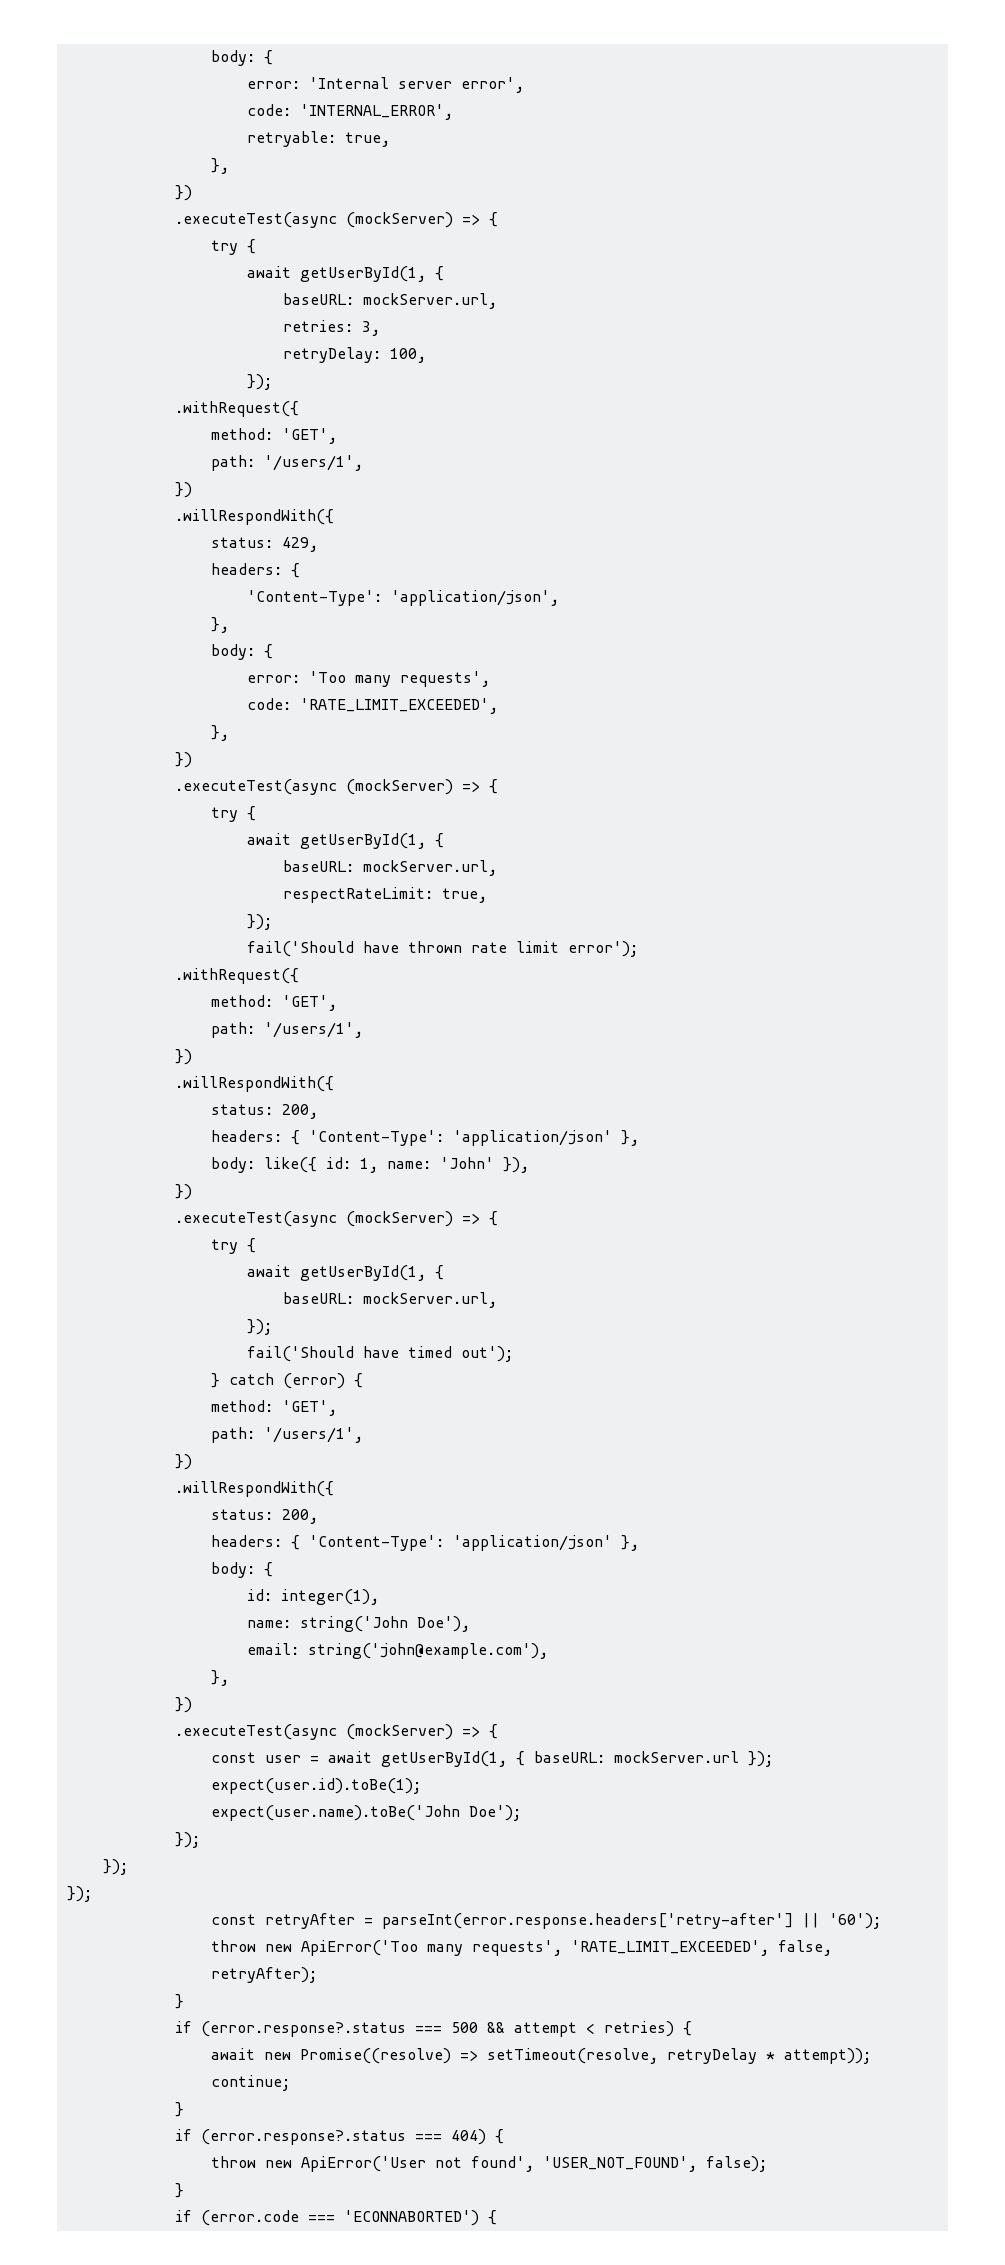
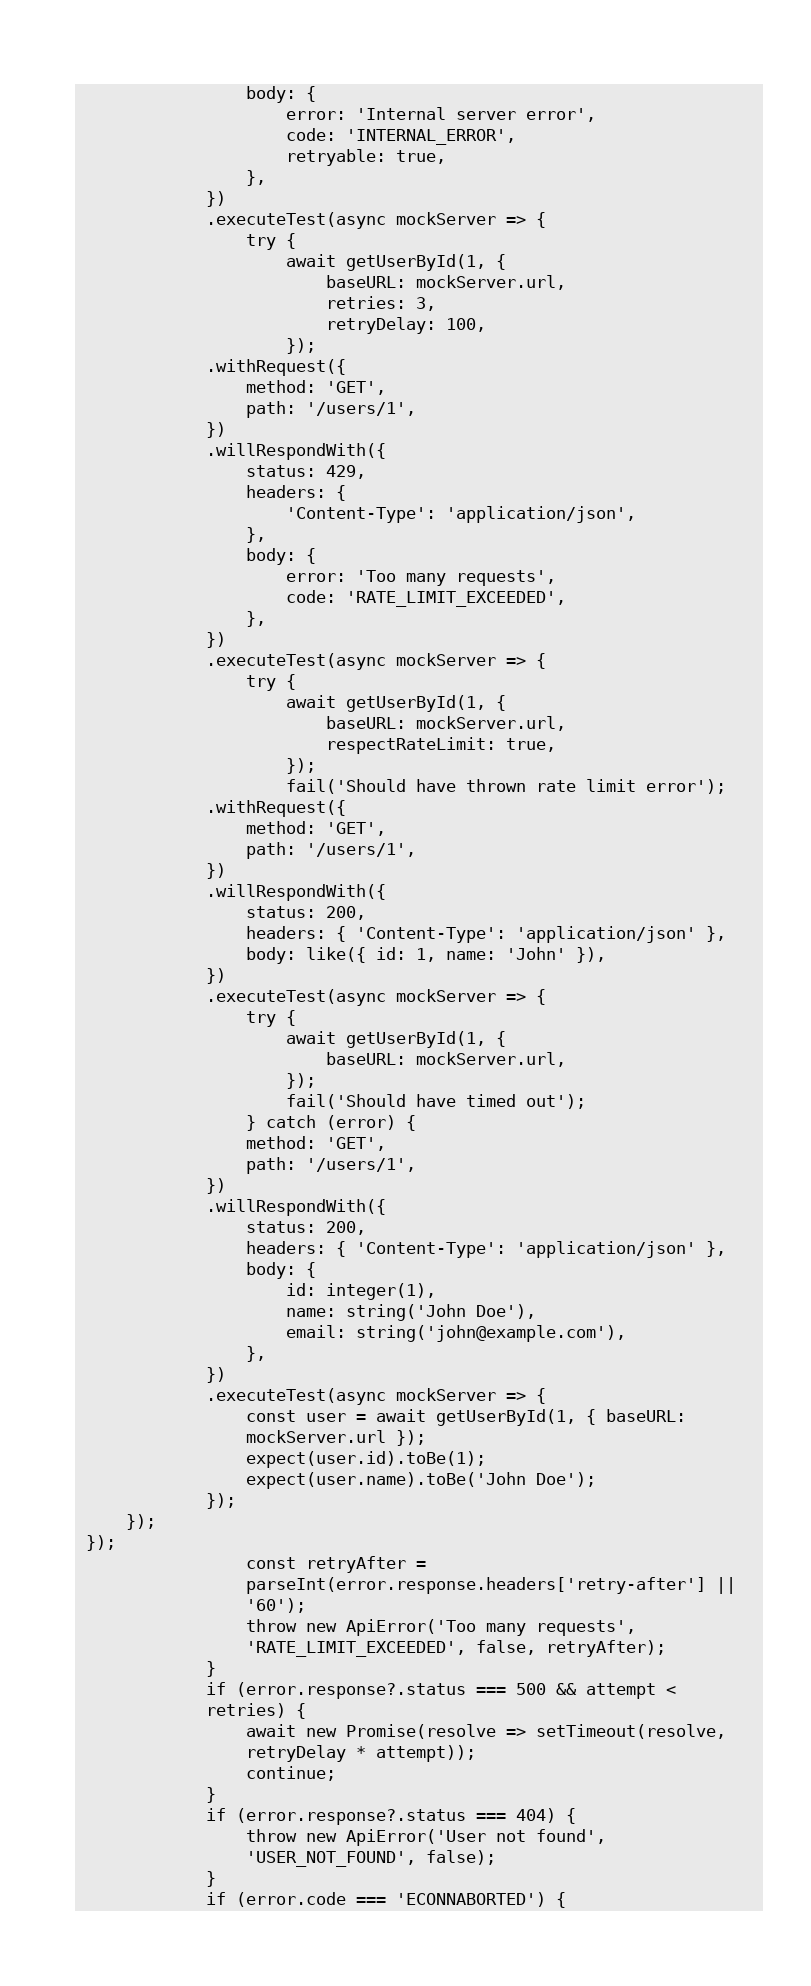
[346,212,454,228] (mockServer) -> [395,212,496,225] mockServer
[346,779,454,795] (mockServer) -> [395,653,496,666] mockServer
[346,1211,454,1227] (mockServer) -> [395,989,496,1002] mockServer
[346,1724,454,1740] (mockServer) -> [395,1388,496,1401] mockServer
[300,2048,452,2064] Promise((resolve) -> [345,1724,496,1739] Promise(resolve

